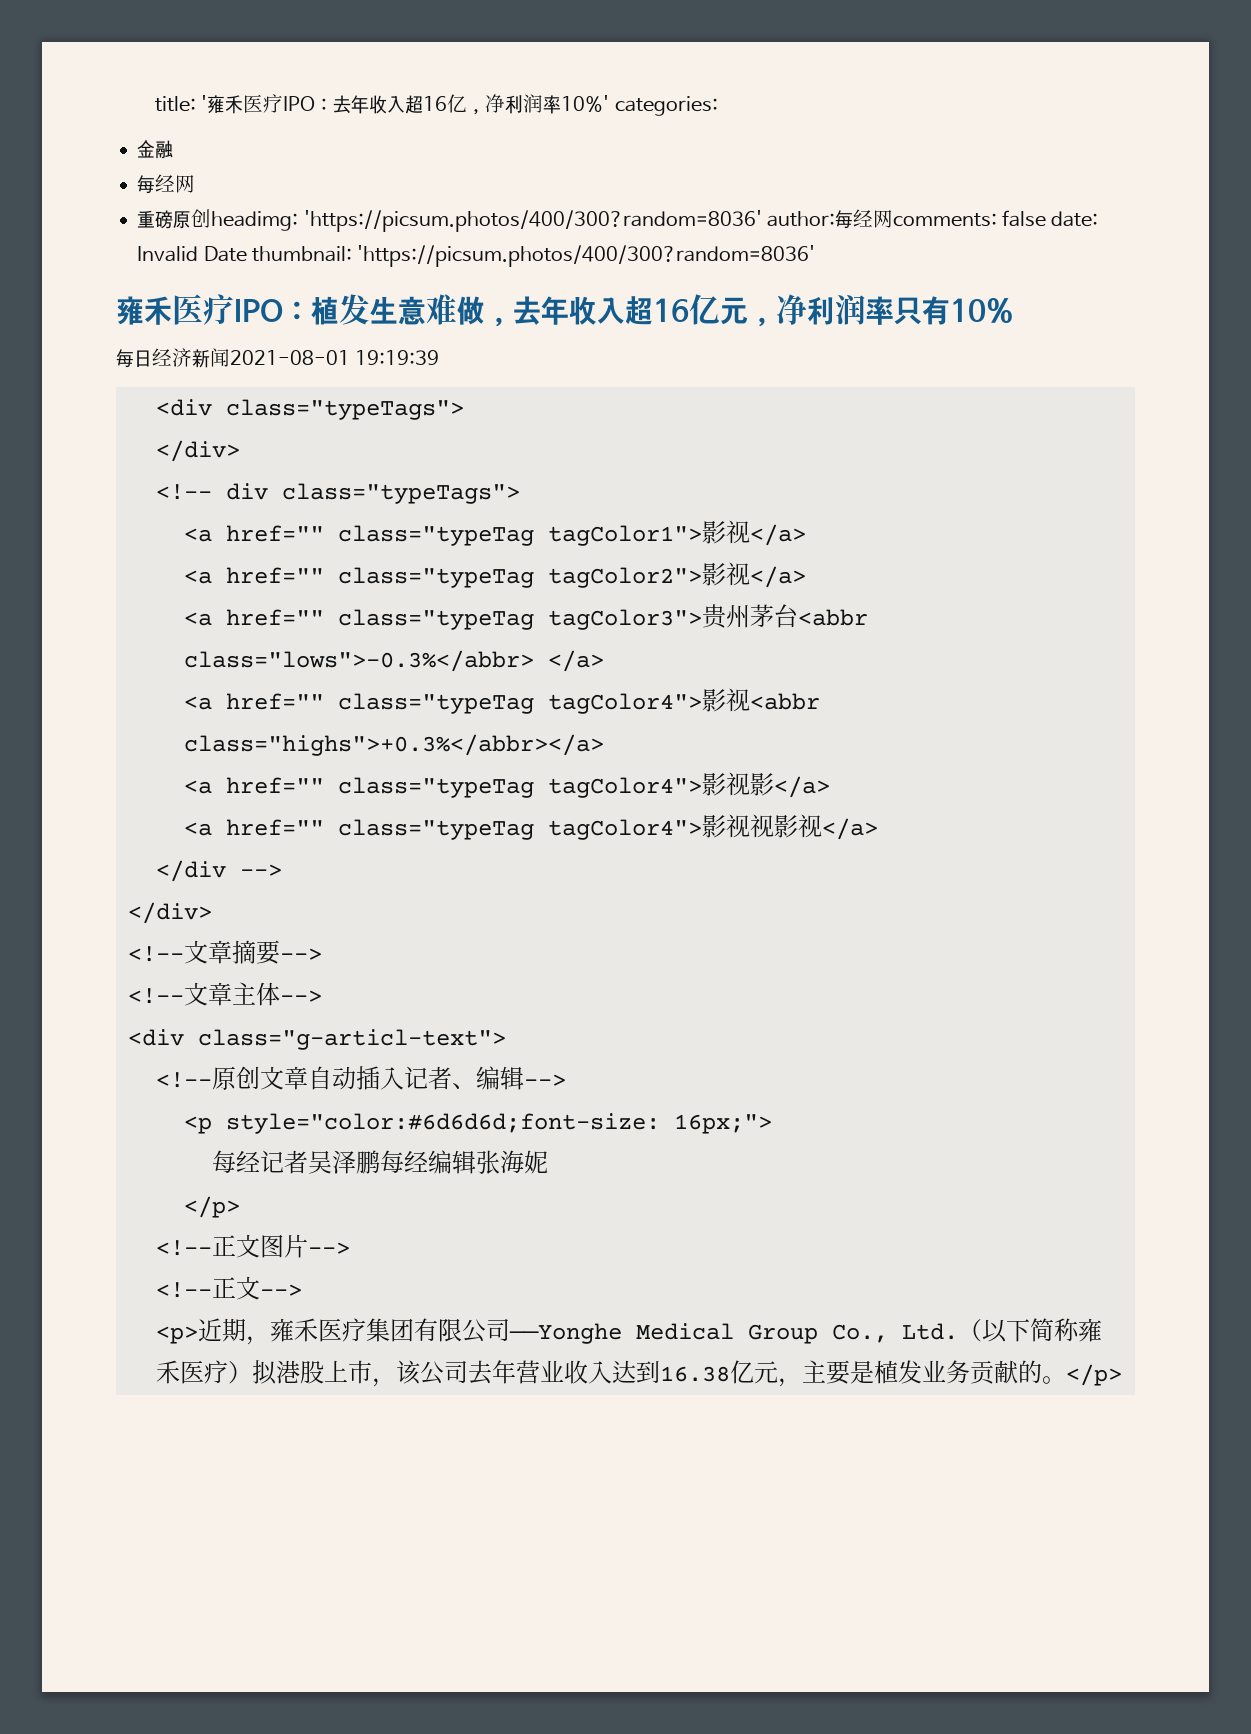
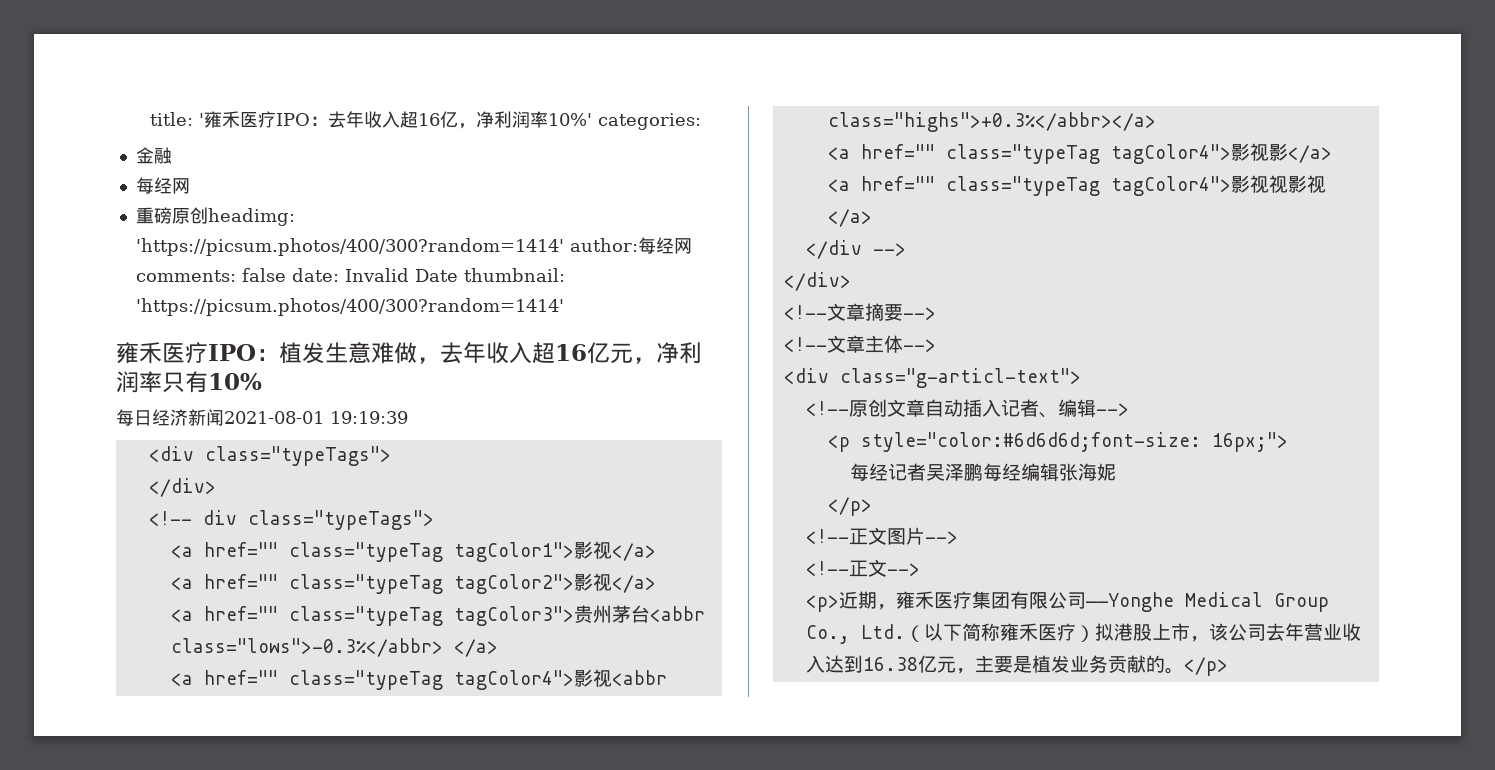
[303,210,762,232] 'https://picsum.photos/400/300?random=8036' -> [135,238,564,256] 'https://picsum.photos/400/300?random=1414'
[357,245,816,267] 'https://picsum.photos/400/300?random=8036' -> [135,298,564,316] 'https://picsum.photos/400/300?random=1414'

